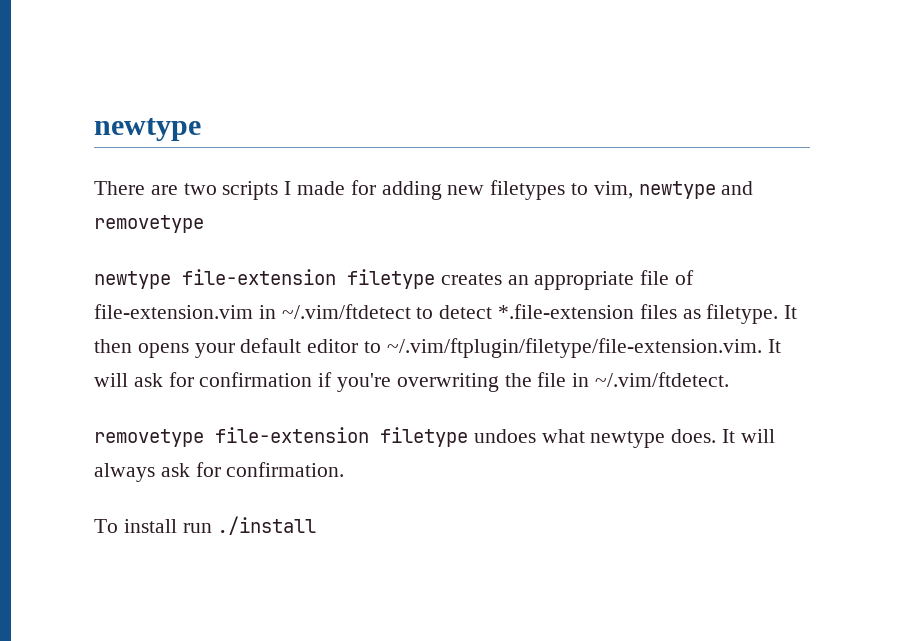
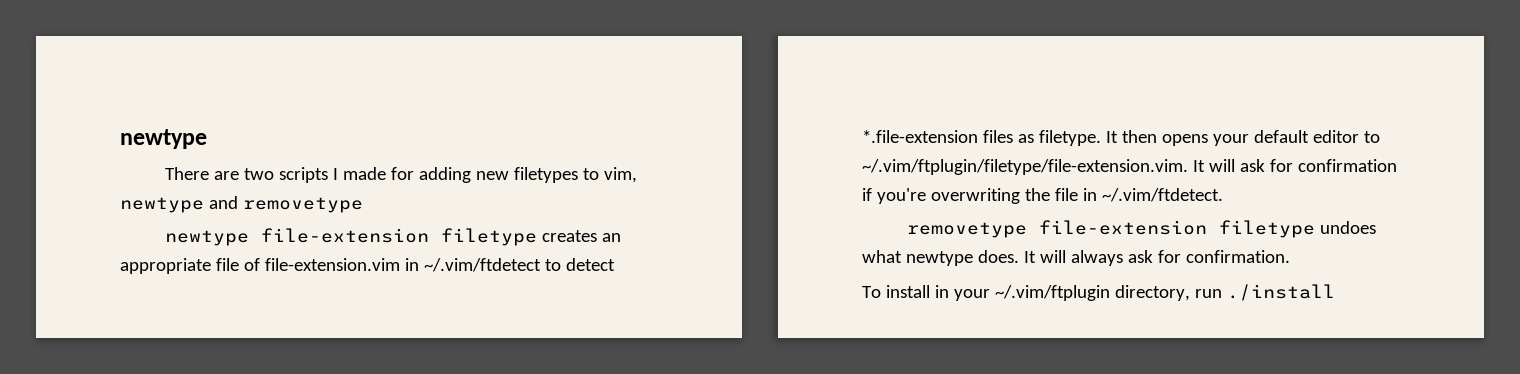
(177, 526) none -> [934,285,1190,301] in your ~/.vim/ftplugin directory,

